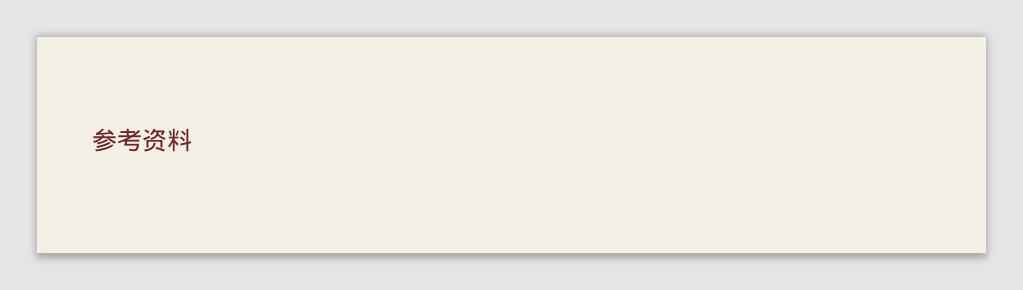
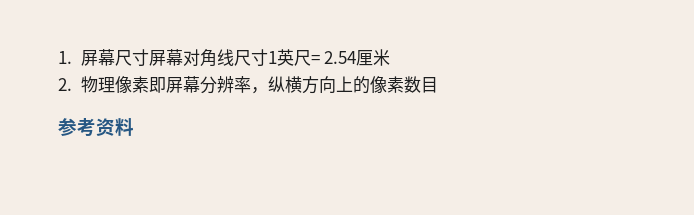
(92, 140) none -> [58,49,391,67] [58,76,438,94] 1.屏幕尺寸屏幕对角线尺寸1英尺= 2.54厘米 // 2.物理像素即屏幕分辨率，纵横方向上的像素数目 //

